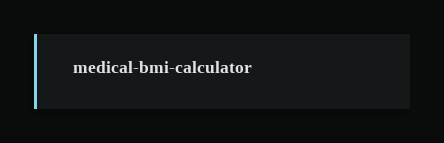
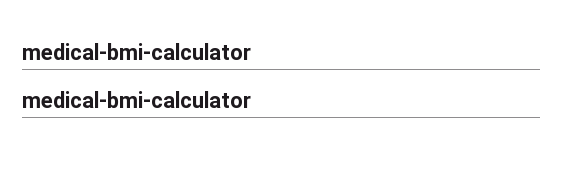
[73,61,252,73] medical-bmi-calculator -> [22,43,251,60] [22,91,251,108] medical-bmi-calculator // medical-bmi-calculator

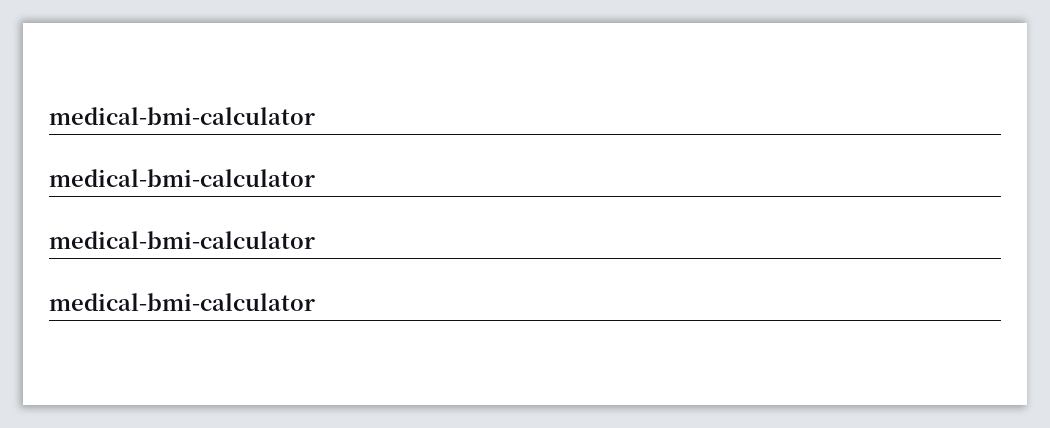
[22,43,251,60] [22,91,251,108] medical-bmi-calculator // medical-bmi-calculator -> [49,107,315,125] [49,169,315,187] [49,231,315,249] [49,293,315,311] medical-bmi-calculator // medical-bmi-calculator // medical-bmi-calculator // medical-bmi-calculator

